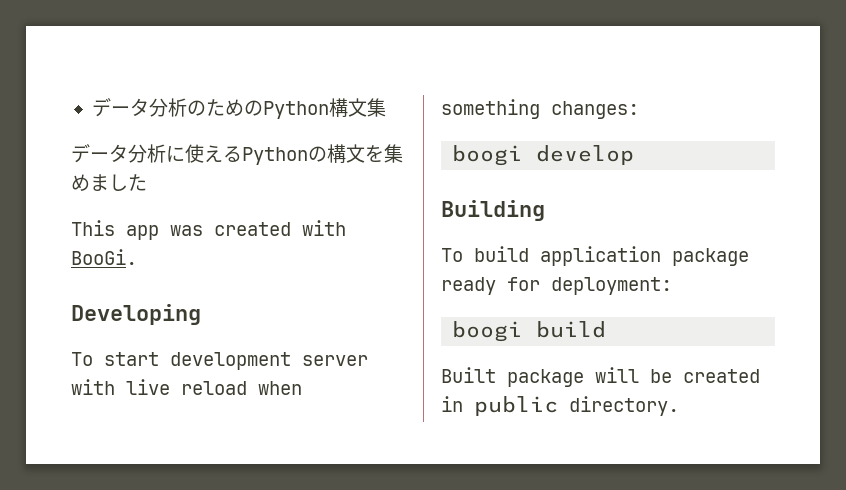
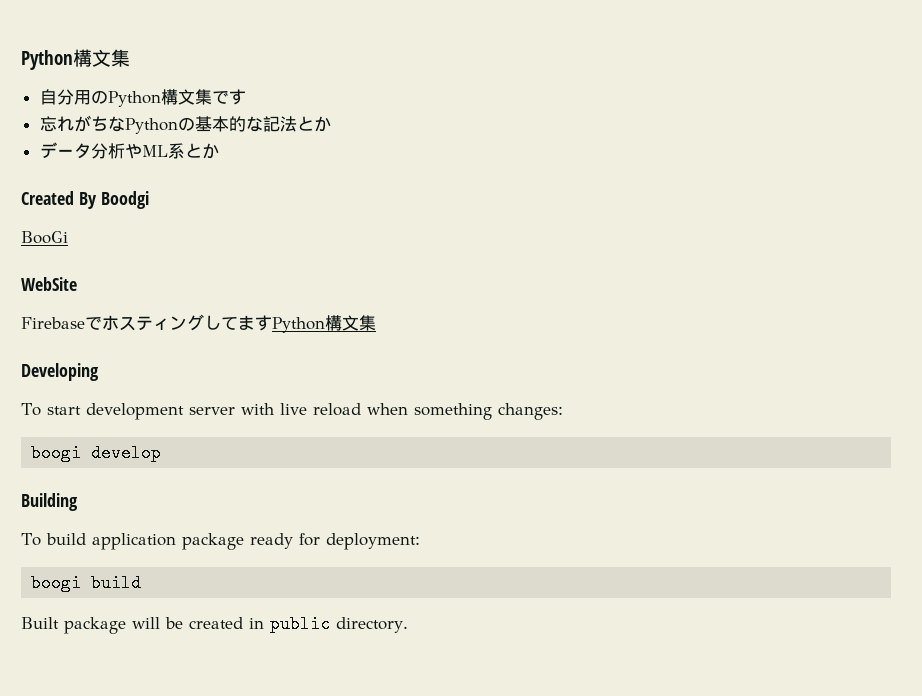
[91,98,244,117] データ分析のため -> [21,49,130,70] [39,89,91,105] Python構文集 // 自分用
[71,144,403,165] [71,174,147,191] [71,220,346,240] [71,249,137,265] // データ分析に使えるPythonの構文を集めました // This app was created with BooGi. -> [211,89,246,105] [39,115,331,134] [39,142,219,159] [21,191,149,209] [21,231,68,244] [21,277,77,291] [21,314,376,333] です // 忘れがちなPythonの基本的な記法とか // データ分析やML系とか // Created By Boodgi // BooGi // WebSite // FirebaseでホスティングしてますPython構文集

